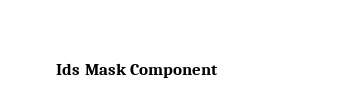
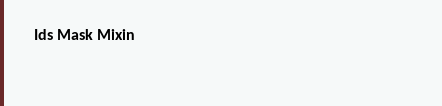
[130,64,219,78] Component -> [97,29,136,40] Mixin

